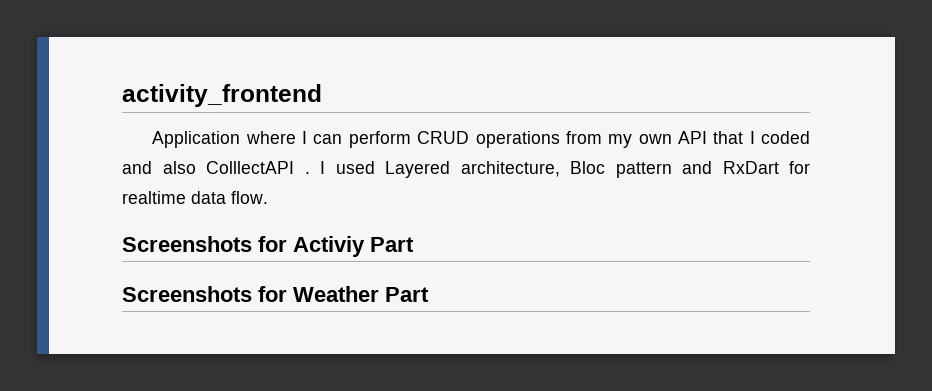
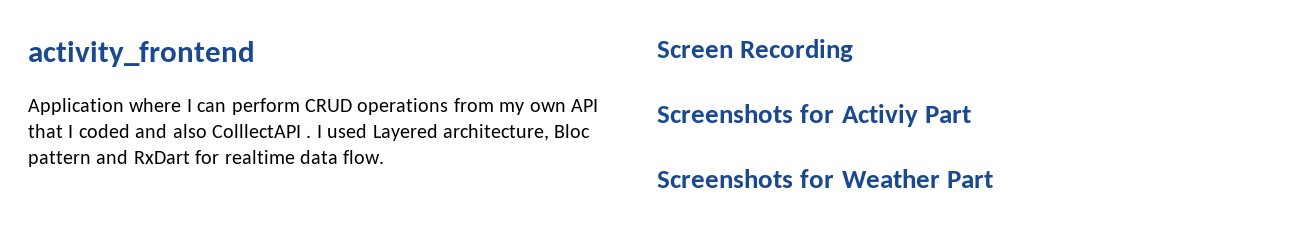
(268, 197) none -> [657,39,854,62] // Screen Recording

